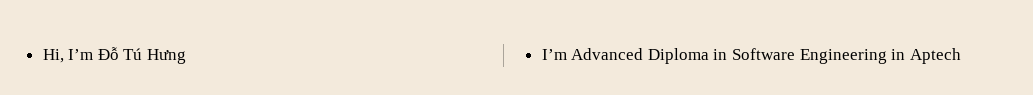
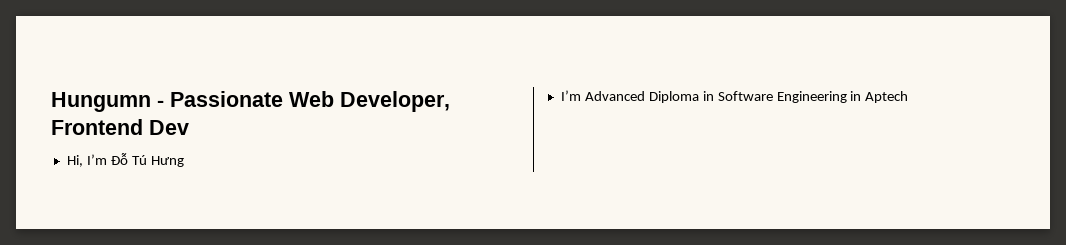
(42, 56) none -> [51,91,450,112] [51,119,189,135] Hungumn - Passionate Web Developer, Frontend Dev //

